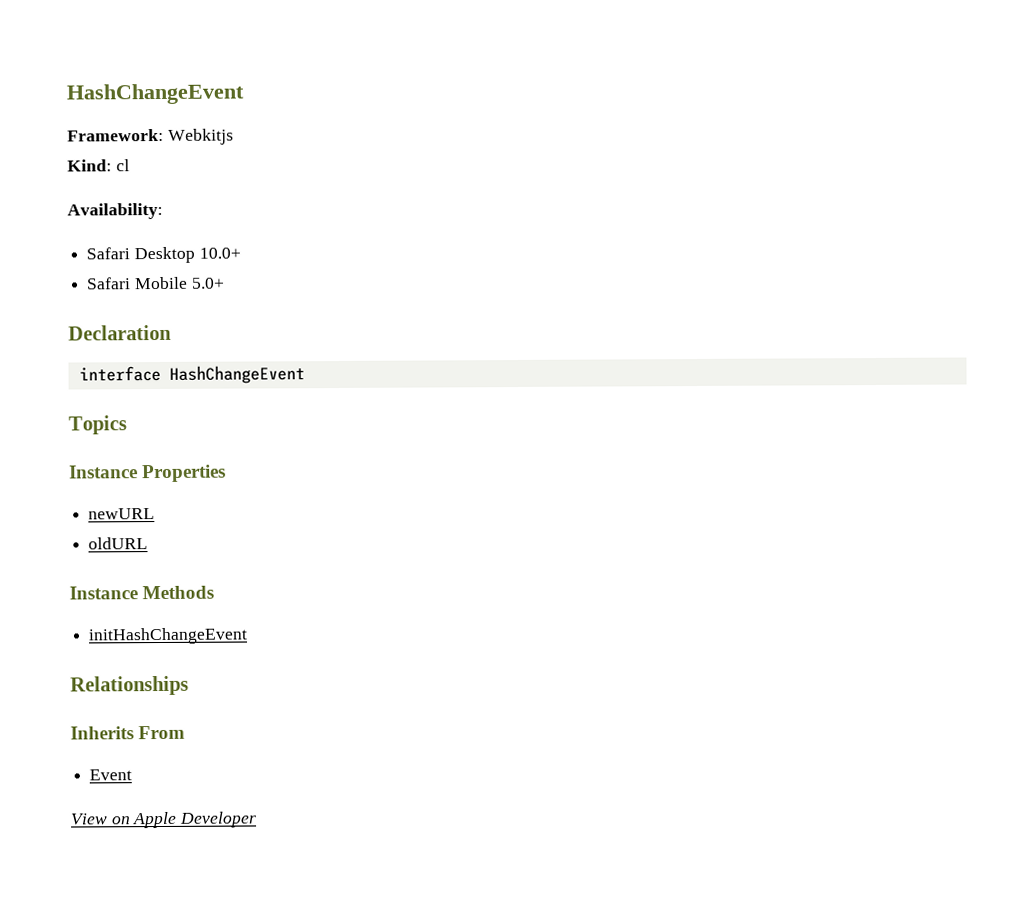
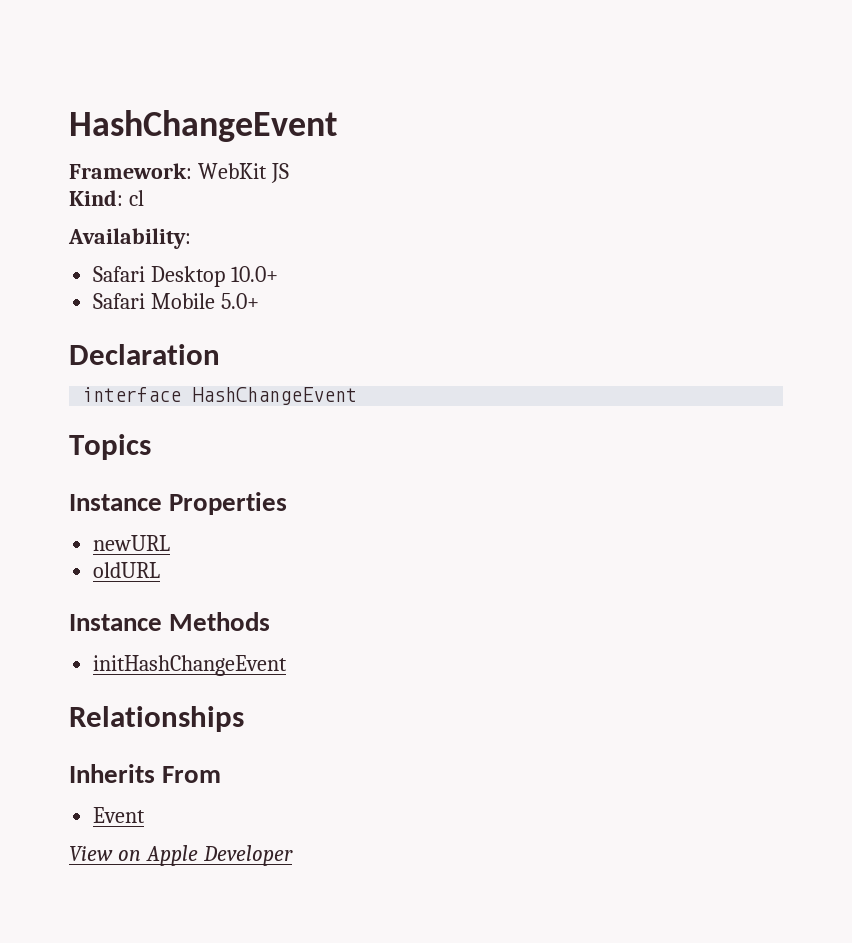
[167,128,234,145] Webkitjs -> [197,163,289,183] WebKit JS

